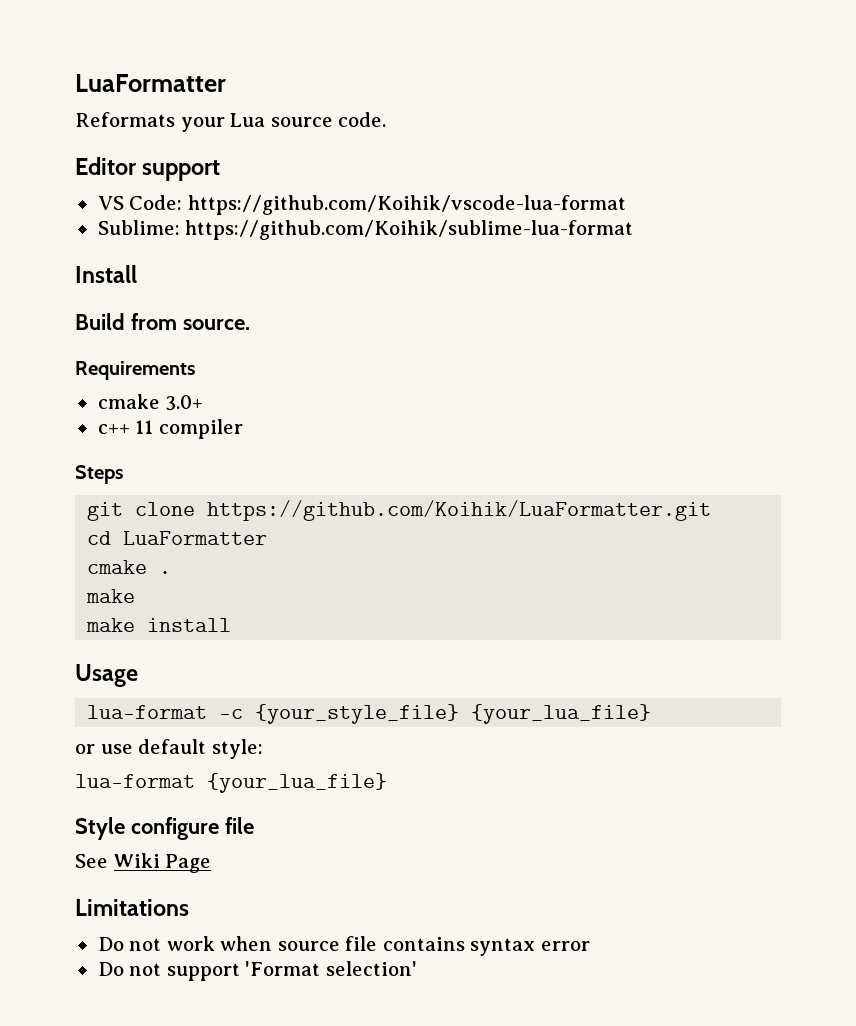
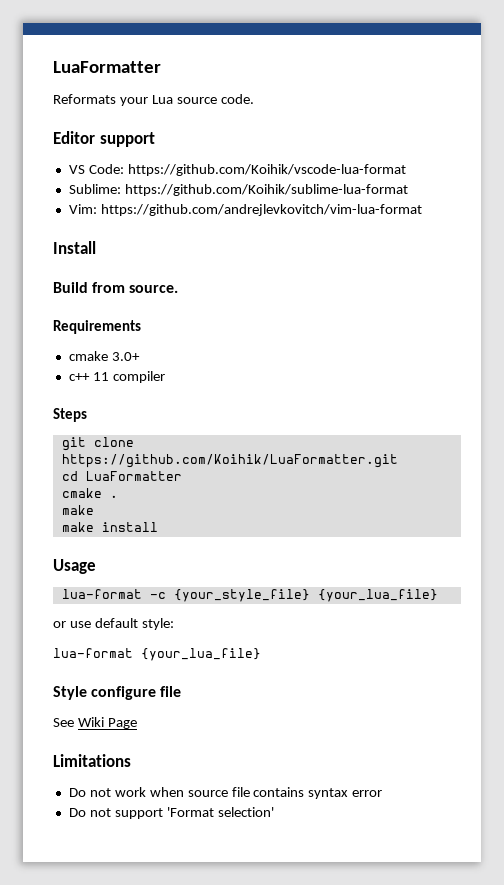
(634, 230) none -> [68,204,422,216] // Vim: https://github.com/andrejlevkovitch/vim-lua-format

